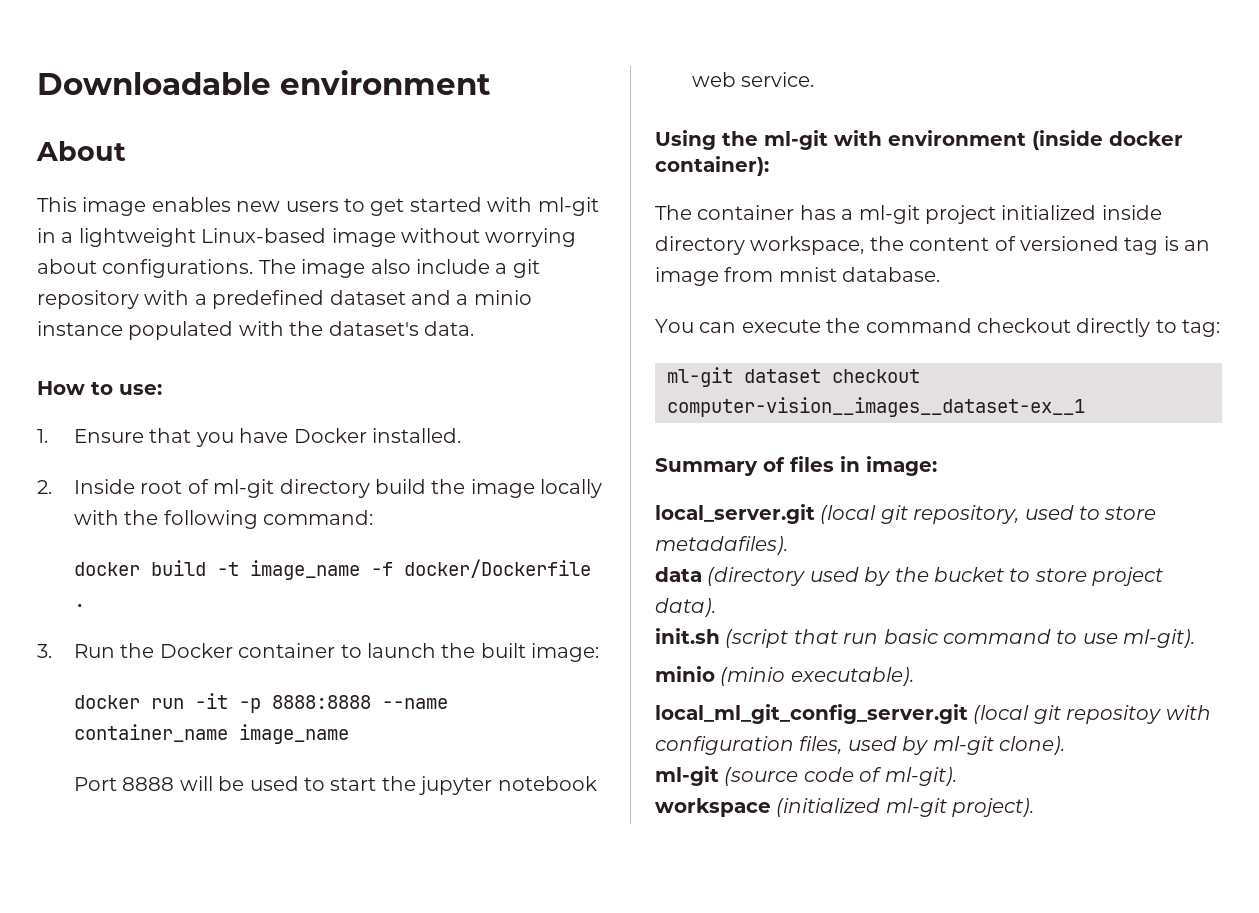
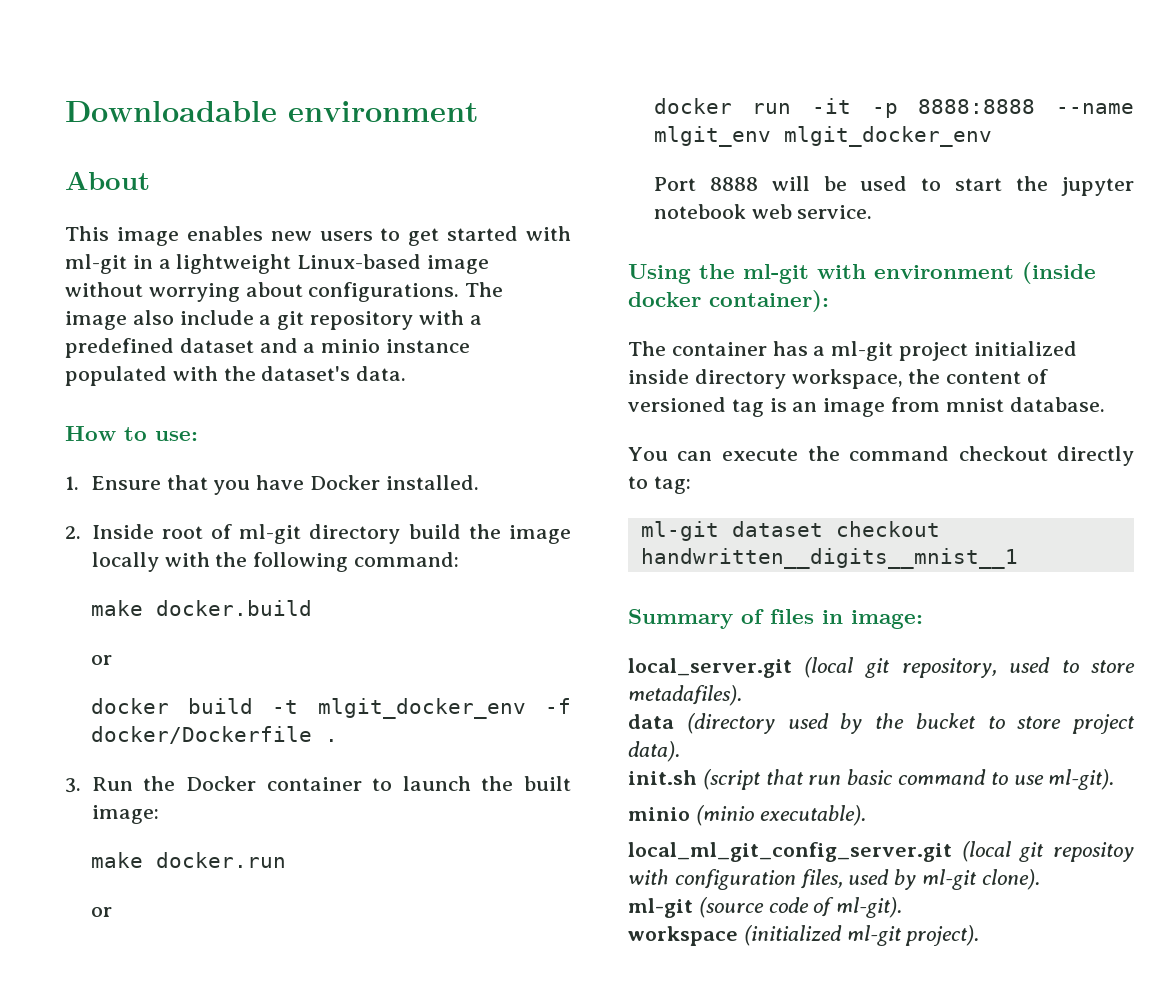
(374, 517) none -> [90,600,312,616] [90,655,112,665] // make docker.build // or
[249,560,360,580] image_name -> [317,698,526,719] mlgit_docker_env
(600, 652) none -> [90,852,286,868] [90,907,112,917] // make docker.run // or
[73,724,349,744] container_name image_name -> [653,126,992,147] mlgit_env mlgit_docker_env
[667,397,1085,417] computer-vision__images__dataset-ex__1 -> [640,548,1018,569] handwritten__digits__mnist__1

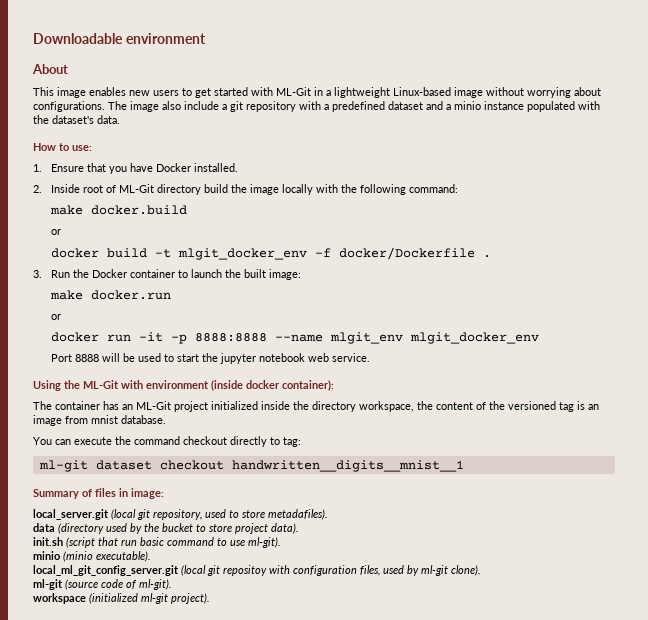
[65,254,127,274] ml-git -> [276,87,311,96] ML-Git
[239,524,302,544] ml-git -> [118,184,154,193] ML-Git
[743,264,809,284] ml-git -> [83,380,119,389] ML-Git
[813,341,894,361] a ml-git -> [122,401,171,410] an ML-Git
(689, 376) none -> [293,401,309,410] the
(1049, 376) none -> [489,401,505,410] the

